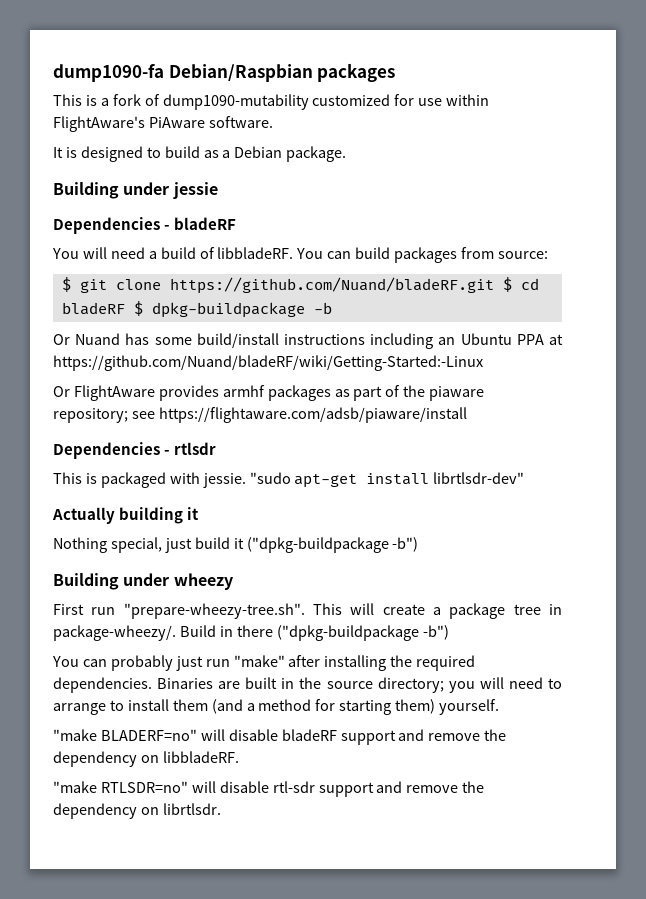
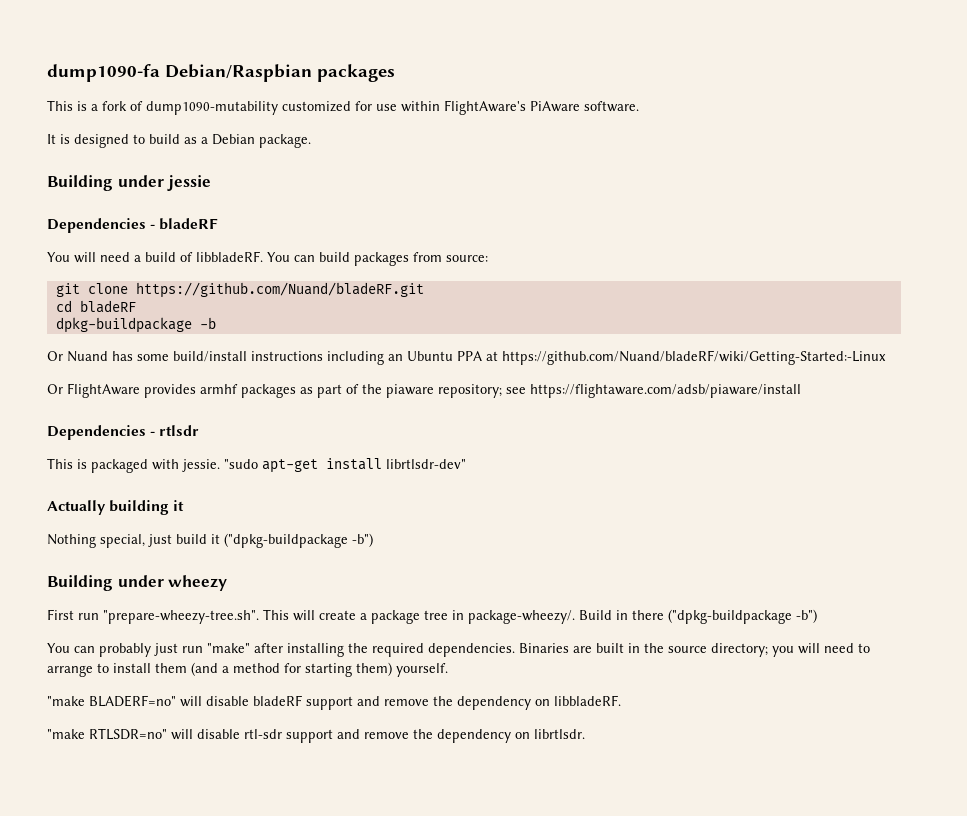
[61,277,71,292] $ -> (488, 258) none
[502,277,512,292] $ -> (424, 290) //
[133,301,143,316] $ -> (136, 306) //

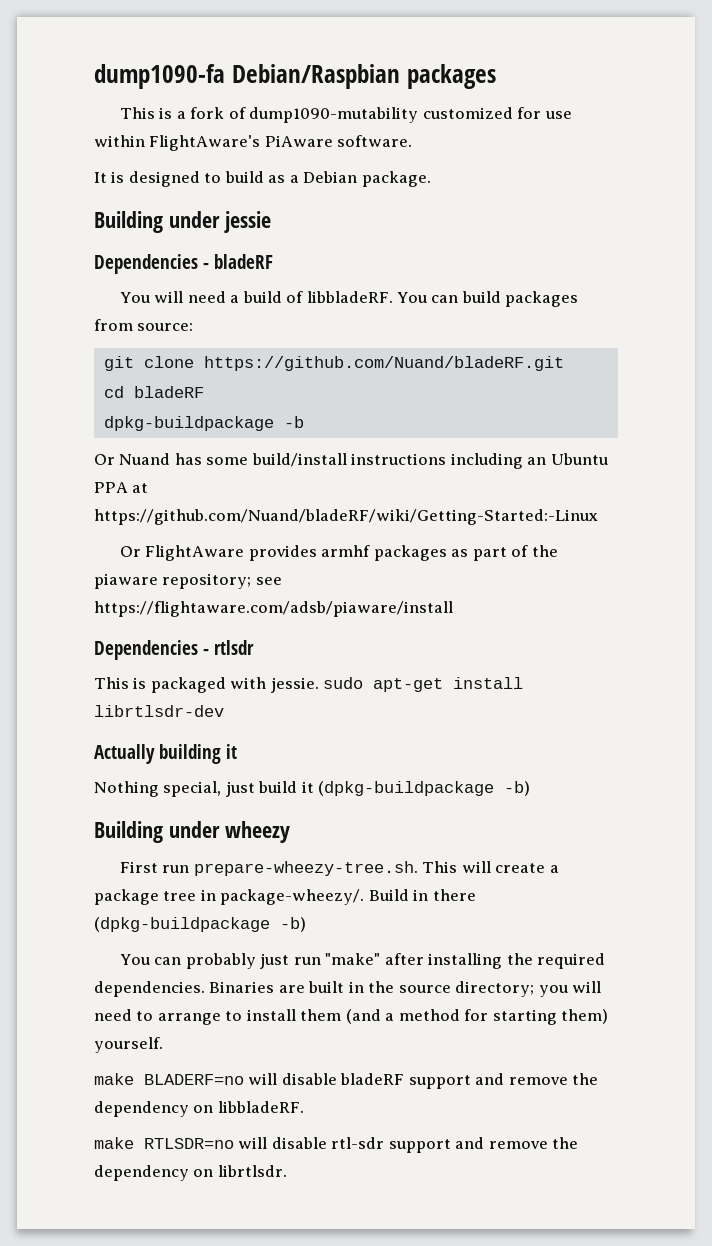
[224,459,258,469] "sudo -> [323,677,364,689] sudo
[386,459,466,469] librtlsdr-dev" -> [94,705,224,717] librtlsdr-dev
[224,533,373,548] ("dpkg-buildpackage -b") -> [318,781,531,796] (dpkg-buildpackage -b)
[103,610,259,624] "prepare-wheezy-tree.sh". -> [193,861,418,876] prepare-wheezy-tree.sh.
[668,609,817,624] ("dpkg-buildpackage -b") -> [94,917,306,932] (dpkg-buildpackage -b)
[47,695,176,707] "make BLADERF=no" -> [94,1073,244,1085] make BLADERF=no
[47,728,167,740] "make RTLSDR=no" -> [94,1137,234,1149] make RTLSDR=no

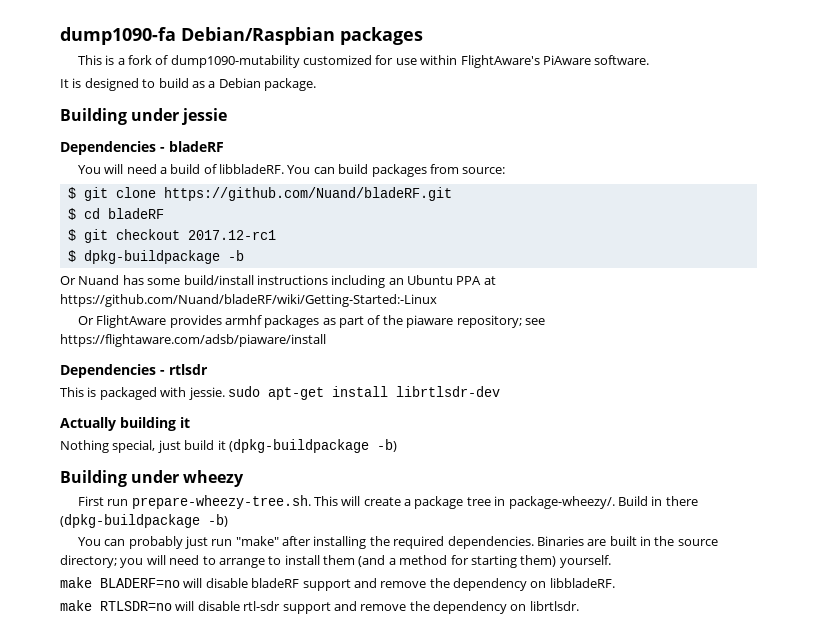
(194, 327) none -> [67,187,76,199] $
(564, 363) none -> [67,208,76,220] $
(204, 392) none -> [67,229,276,243] [67,250,76,262] $ git checkout 2017.12-rc1 // $

